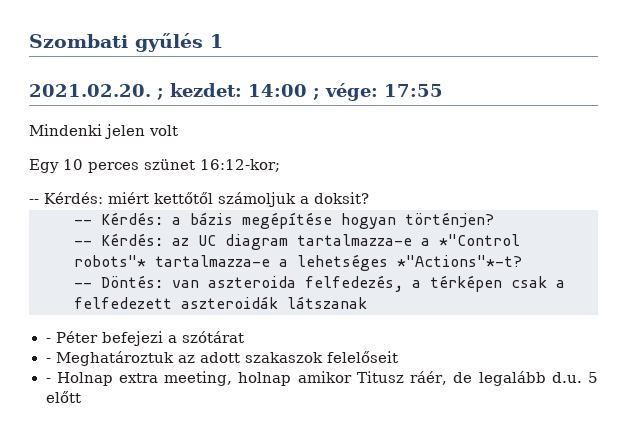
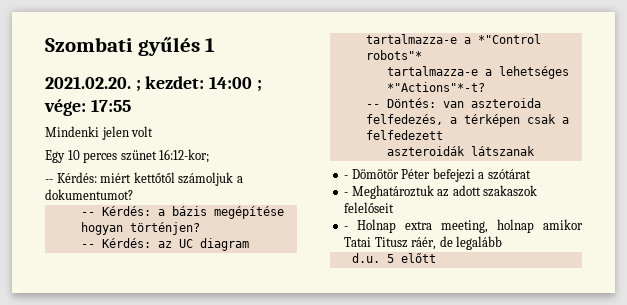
[314,192,369,204] doksit? -> [45,189,133,200] dokumentumot?
(146, 261) none -> (422, 55) //
(172, 303) none -> (443, 135) //
(51, 340) none -> [351,169,399,179] Dömötör
(352, 377) none -> [344,237,372,247] Tatai
(546, 378) none -> (503, 243) //

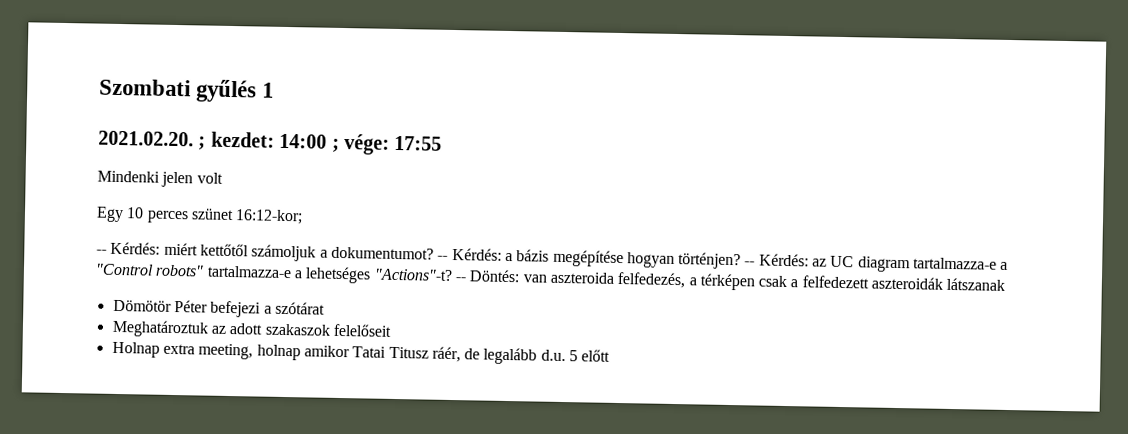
(133, 194) // -> (434, 253) none
(200, 228) // -> (742, 261) none
[477,34,541,44] [365,50,422,60] *"Control robots"* // -> [95,263,205,277] "Control robots"
[386,82,485,92] *"Actions"*-t? // -> [373,268,453,281] "Actions"-t?
(443, 135) // -> (869, 282) none
[344,175,349,179] - -> (1006, 284) none
[344,192,349,196] - -> (325, 308) none
[344,226,349,230] - -> (392, 330) none
(503, 243) // -> (538, 356) none

